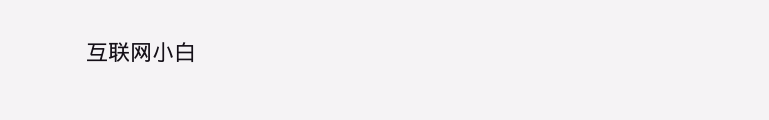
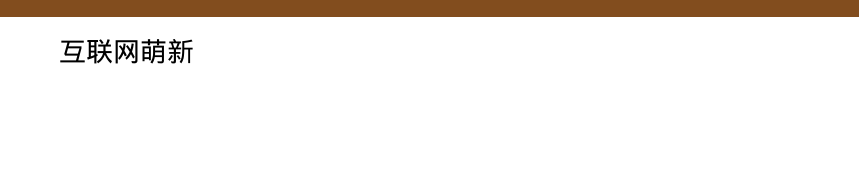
[152,42,196,63] 小白 -> [140,38,194,64] 萌新

